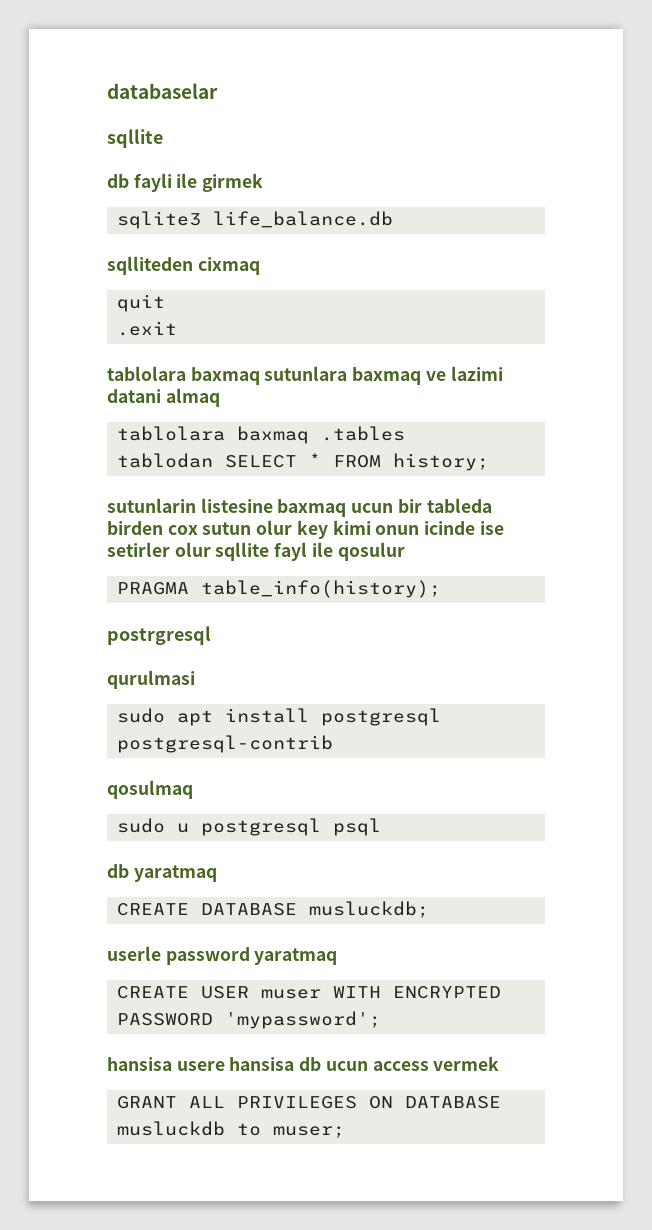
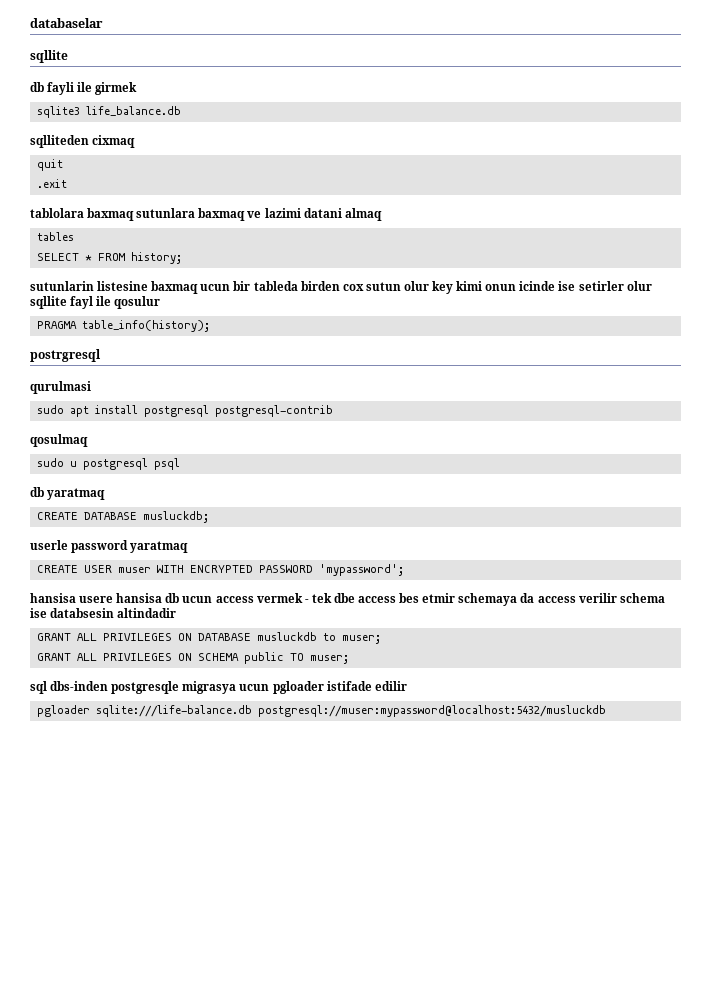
[116,426,405,444] [116,453,213,468] tablolara baxmaq .tables // tablodan -> [36,232,74,241] tables //
(500, 1063) none -> [304,593,665,606] [30,608,177,618] - tek dbe access bes etmir schemaya da access verilir schema ise databsesin altindadir
(345, 1132) none -> [36,652,349,664] [30,681,407,694] [36,705,606,717] // GRANT ALL PRIVILEGES ON SCHEMA public TO muser; // sql dbs-inden postgresqle migrasya ucun pgloader istifade edilir // pgloader sqlite:///life-balance.db postgresql://muser:mypassword@localhost:5432/musluckdb

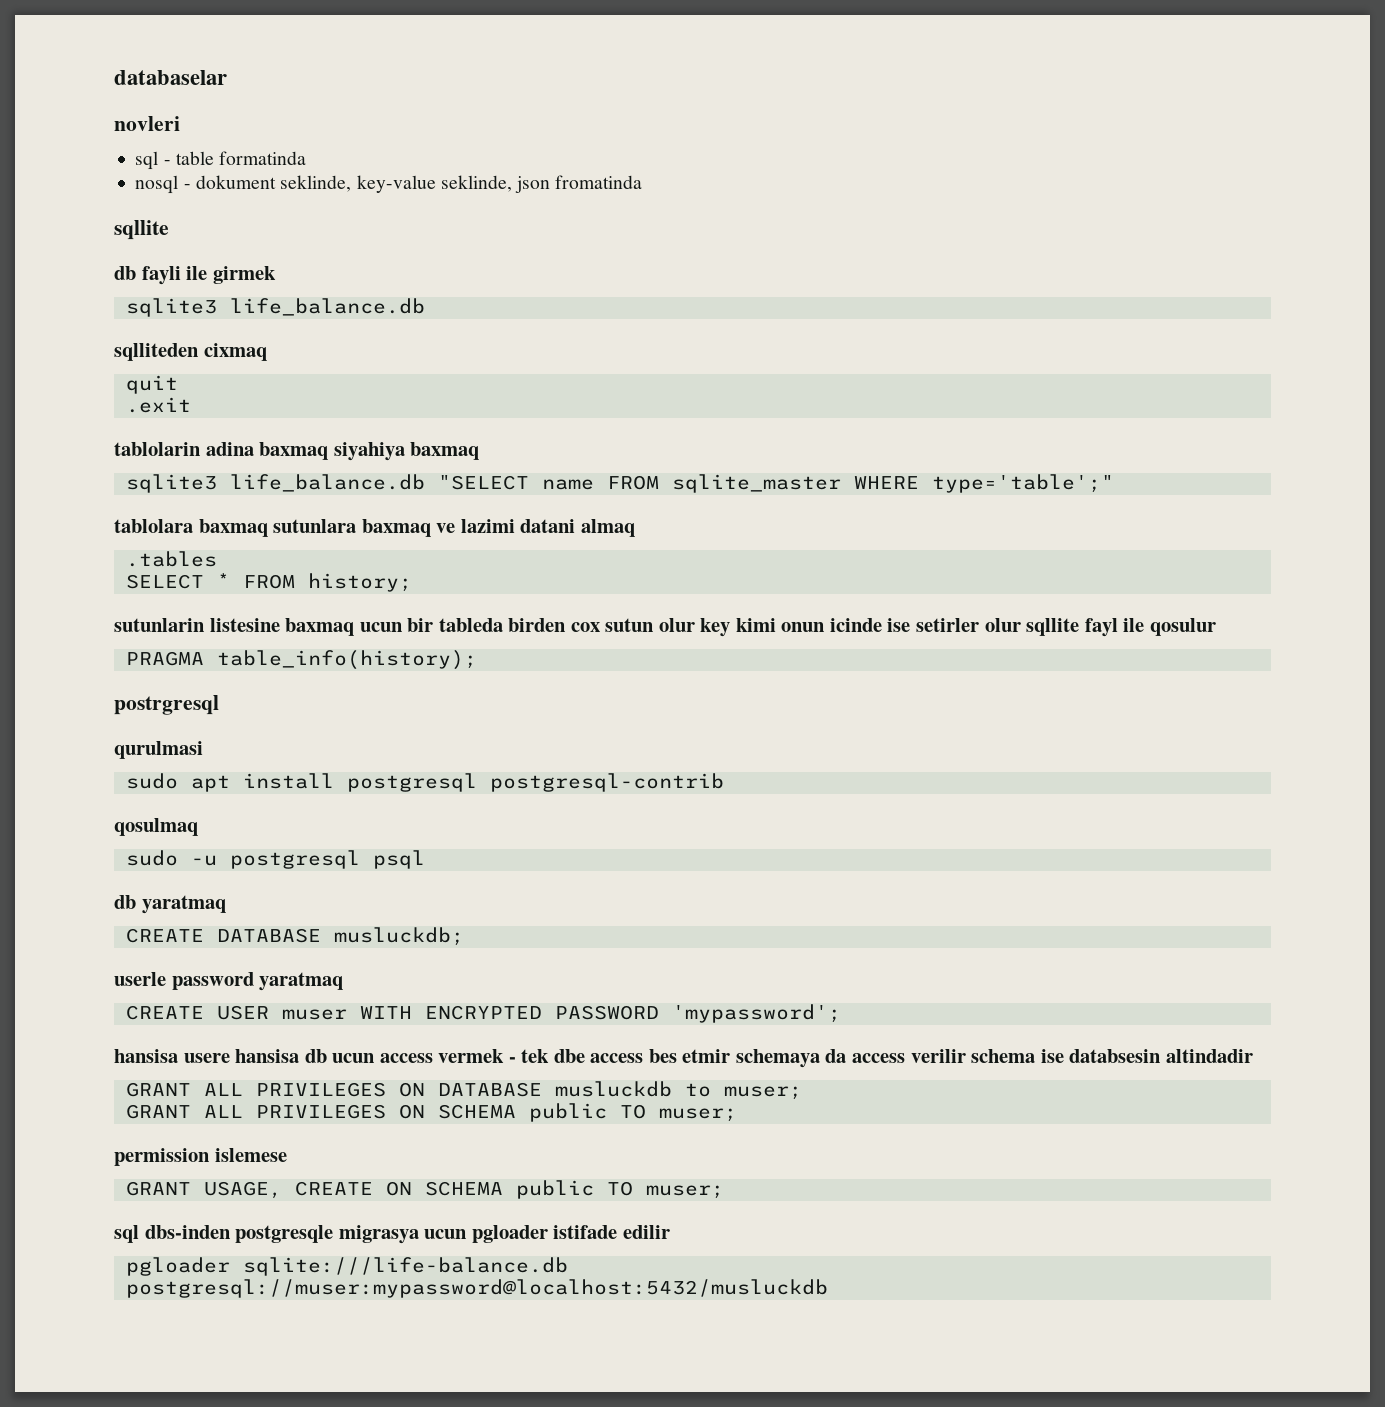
(103, 23) none -> [114,116,180,131] [135,151,307,170] [135,175,643,194] // novleri // sql - table formatinda // nosql - dokument seklinde, key-value seklinde, json fromatinda
(67, 183) none -> [114,442,480,461] [125,474,1114,493] // tablolarin adina baxmaq siyahiya baxmaq // sqlite3 life_balance.db "SELECT name FROM sqlite_master WHERE type='table';"
[36,232,74,241] tables -> [125,551,217,567] .tables
[69,461,77,467] u -> [190,855,217,866] -u
(349, 659) none -> [114,1148,287,1166] [125,1180,724,1199] // permission islemese // GRANT USAGE, CREATE ON SCHEMA public TO muser;

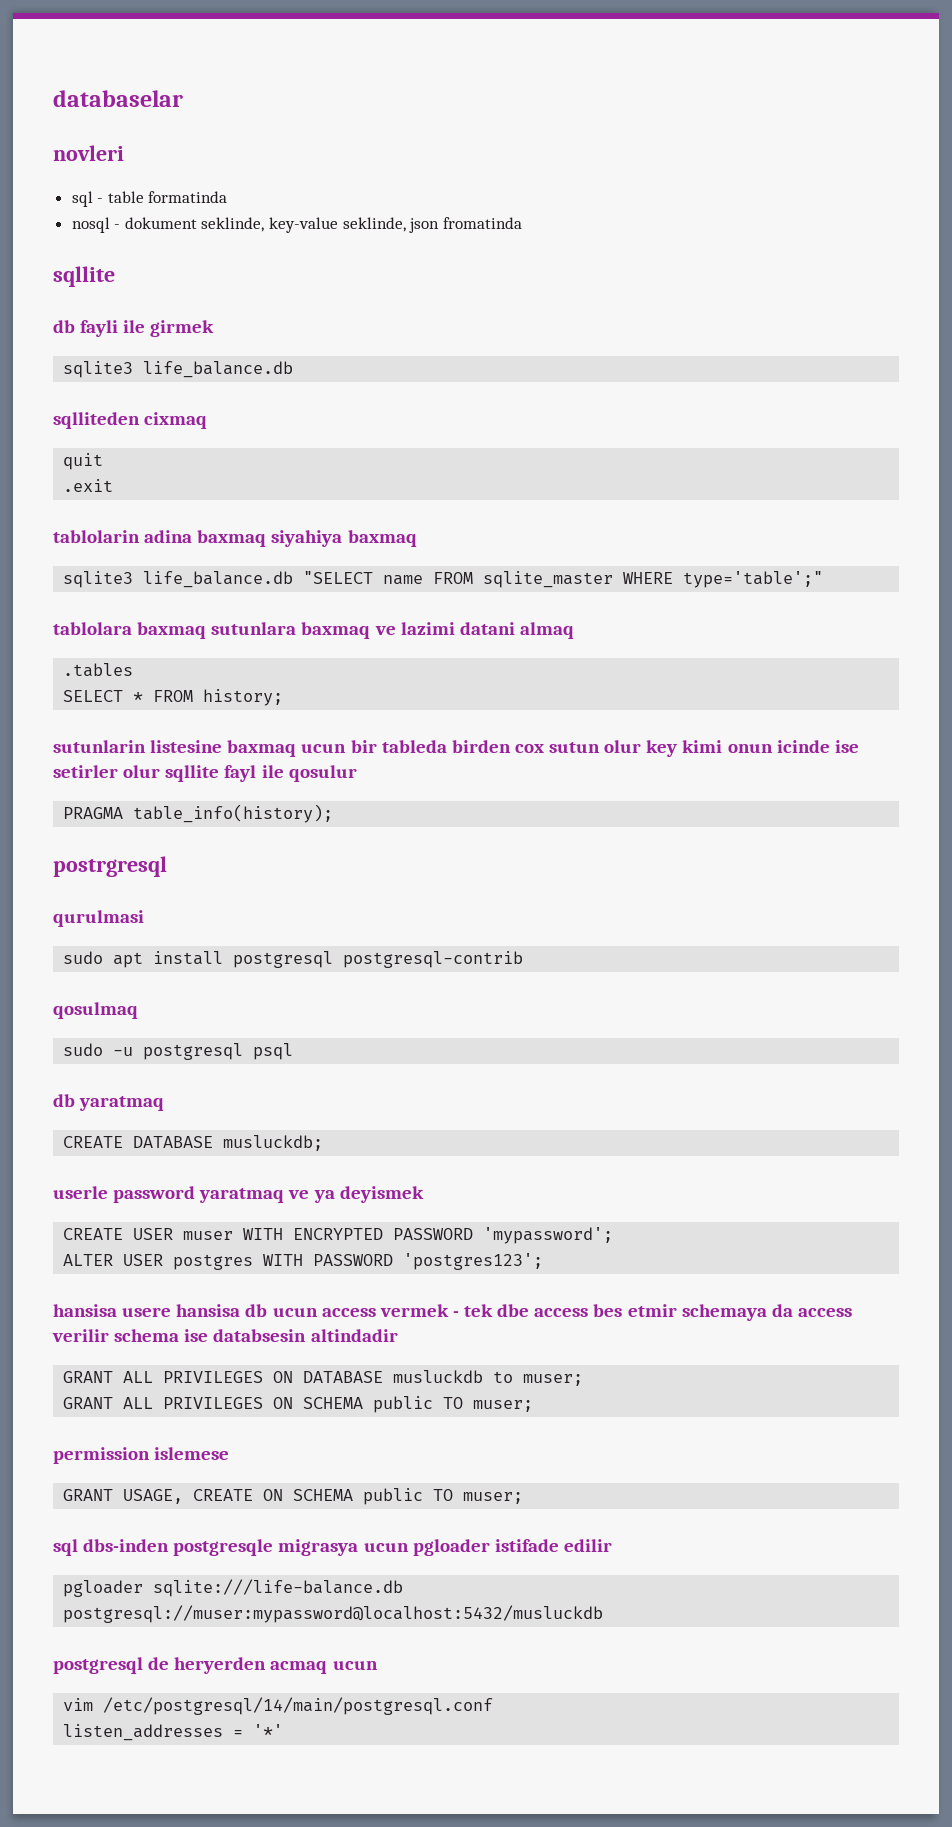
(344, 981) none -> [288,1186,424,1203] ve ya deyismek
(841, 1013) none -> [63,1253,544,1270] // ALTER USER postgres WITH PASSWORD 'postgres123';
(828, 1288) none -> [53,1657,378,1674] [63,1697,494,1715] [63,1724,284,1741] // postgresql de heryerden acmaq ucun // vim /etc/postgresql/14/main/postgresql.conf // listen_addresses = '*'

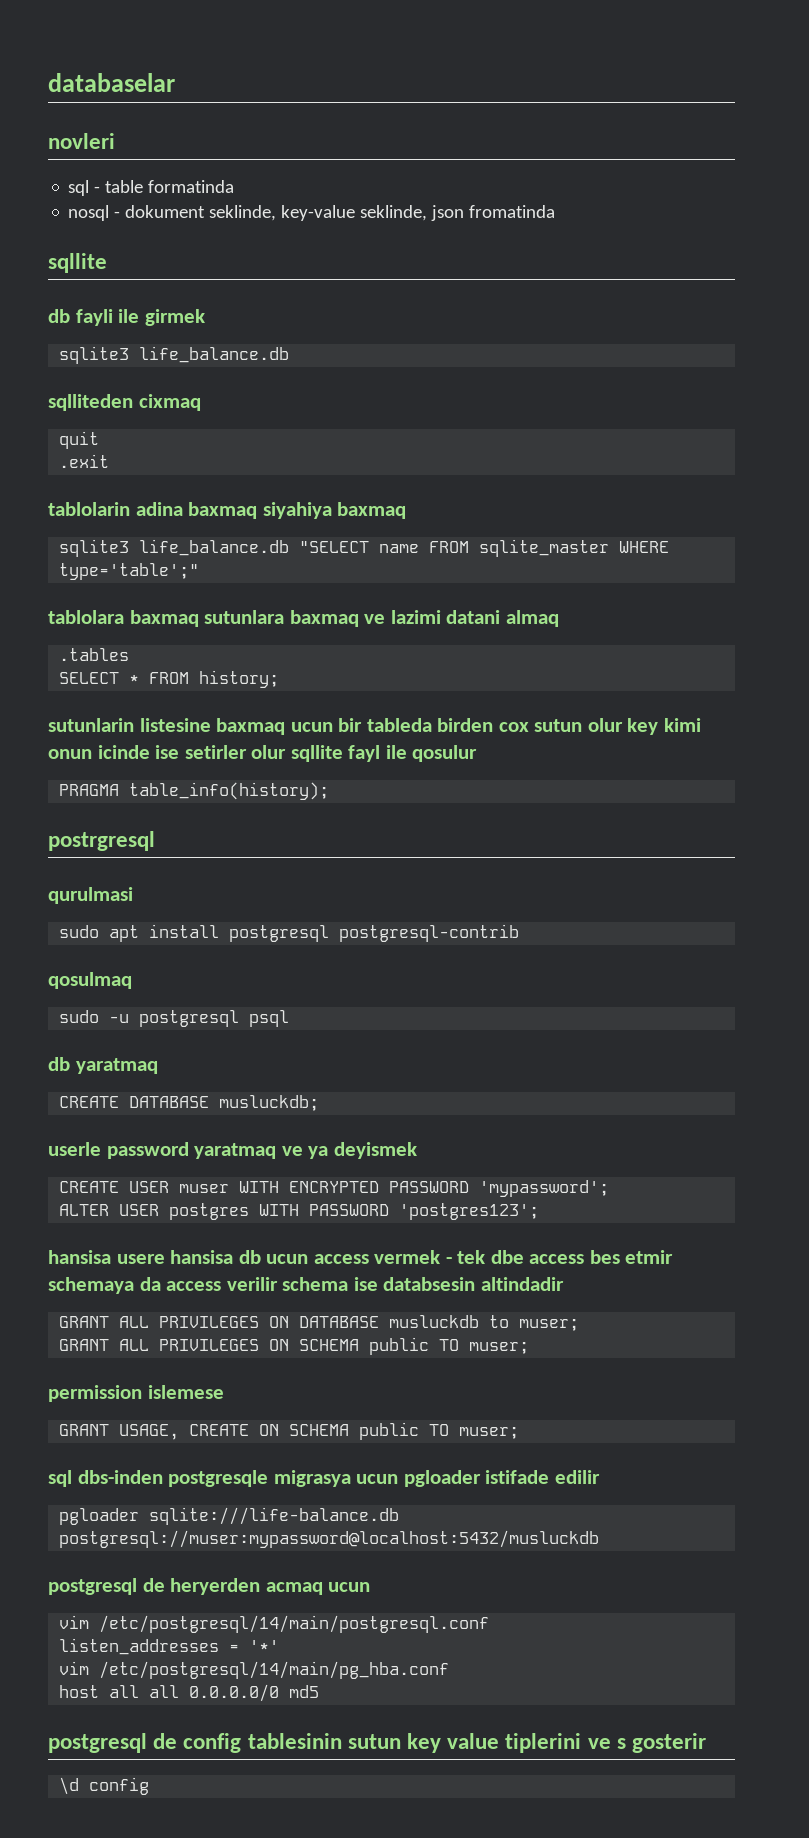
(284, 1730) none -> [59,1661,450,1679] [59,1684,320,1702] [48,1733,707,1753] [59,1777,150,1795] // vim /etc/postgresql/14/main/pg_hba.conf // host all all 0.0.0.0/0 md5 // postgresql de config tablesinin sutun key value tiplerini ve s gosterir // \d config

